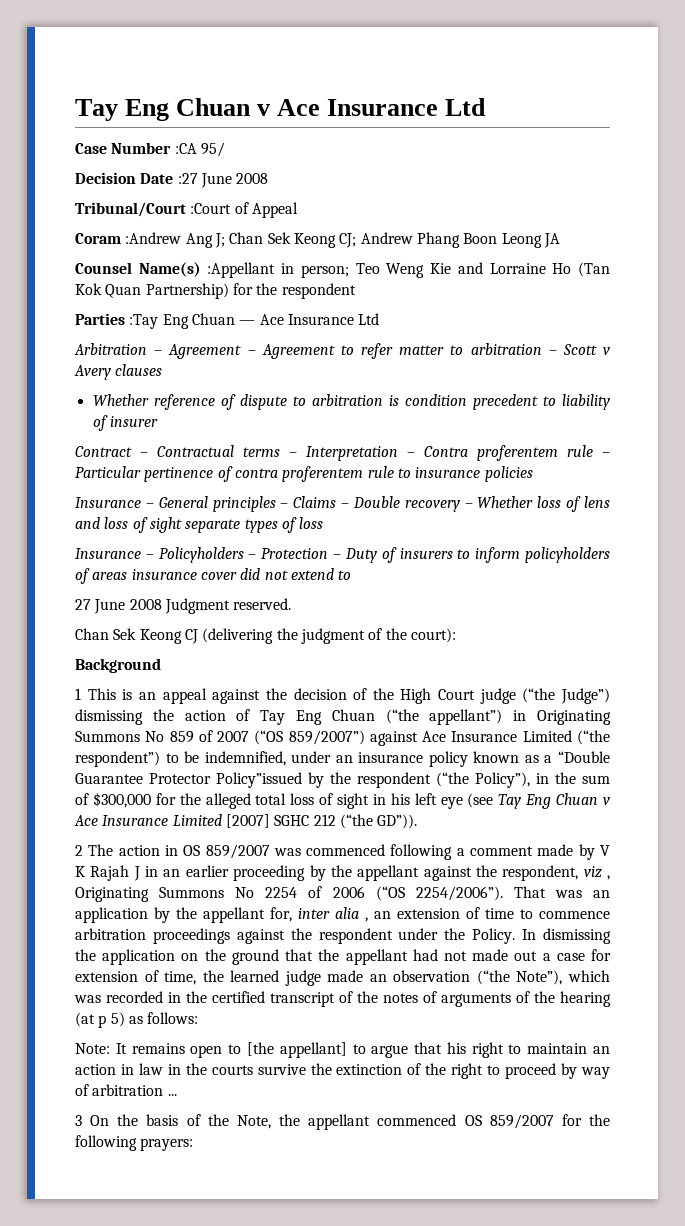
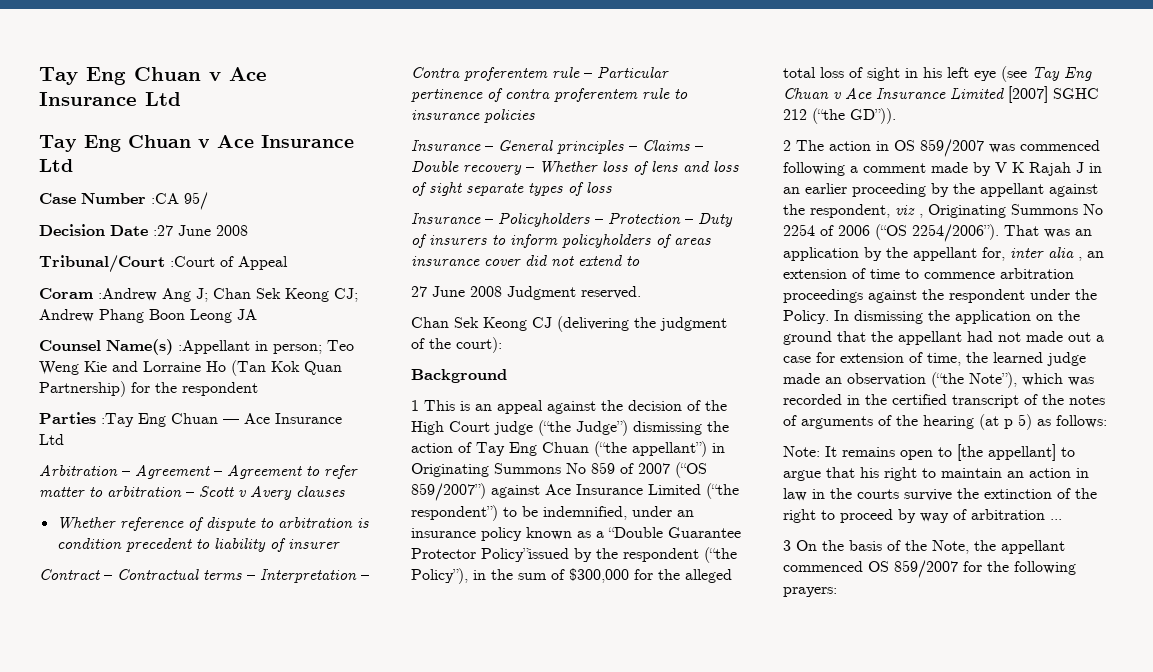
[75,98,487,121] Tay Eng Chuan v Ace Insurance Ltd -> [39,67,267,85] [39,92,181,106] [39,135,354,152] [39,159,73,172] Tay Eng Chuan v Ace Insurance Ltd // Tay Eng Chuan v Ace Insurance Ltd

